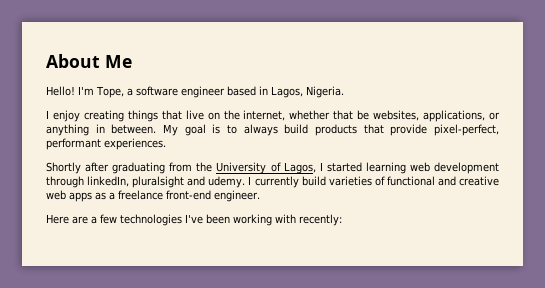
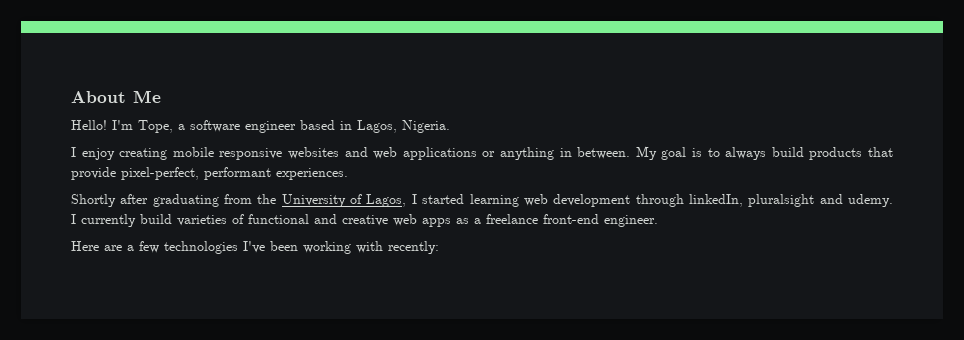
[127,110,486,122] things that live on the internet, whether that be websites, applications, -> [172,147,477,160] mobile responsive websites and web applications

